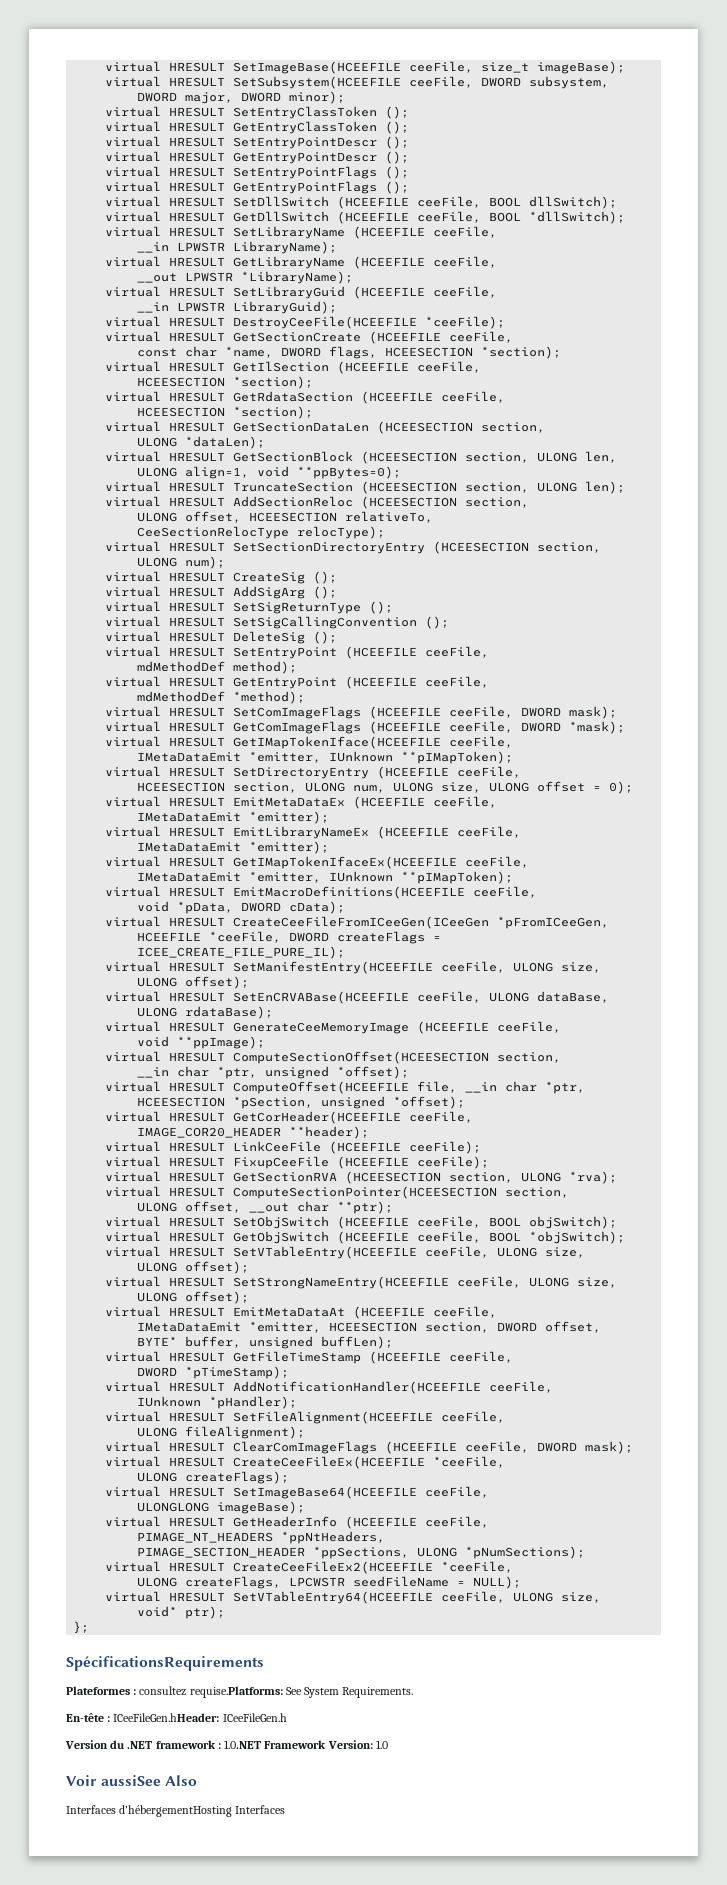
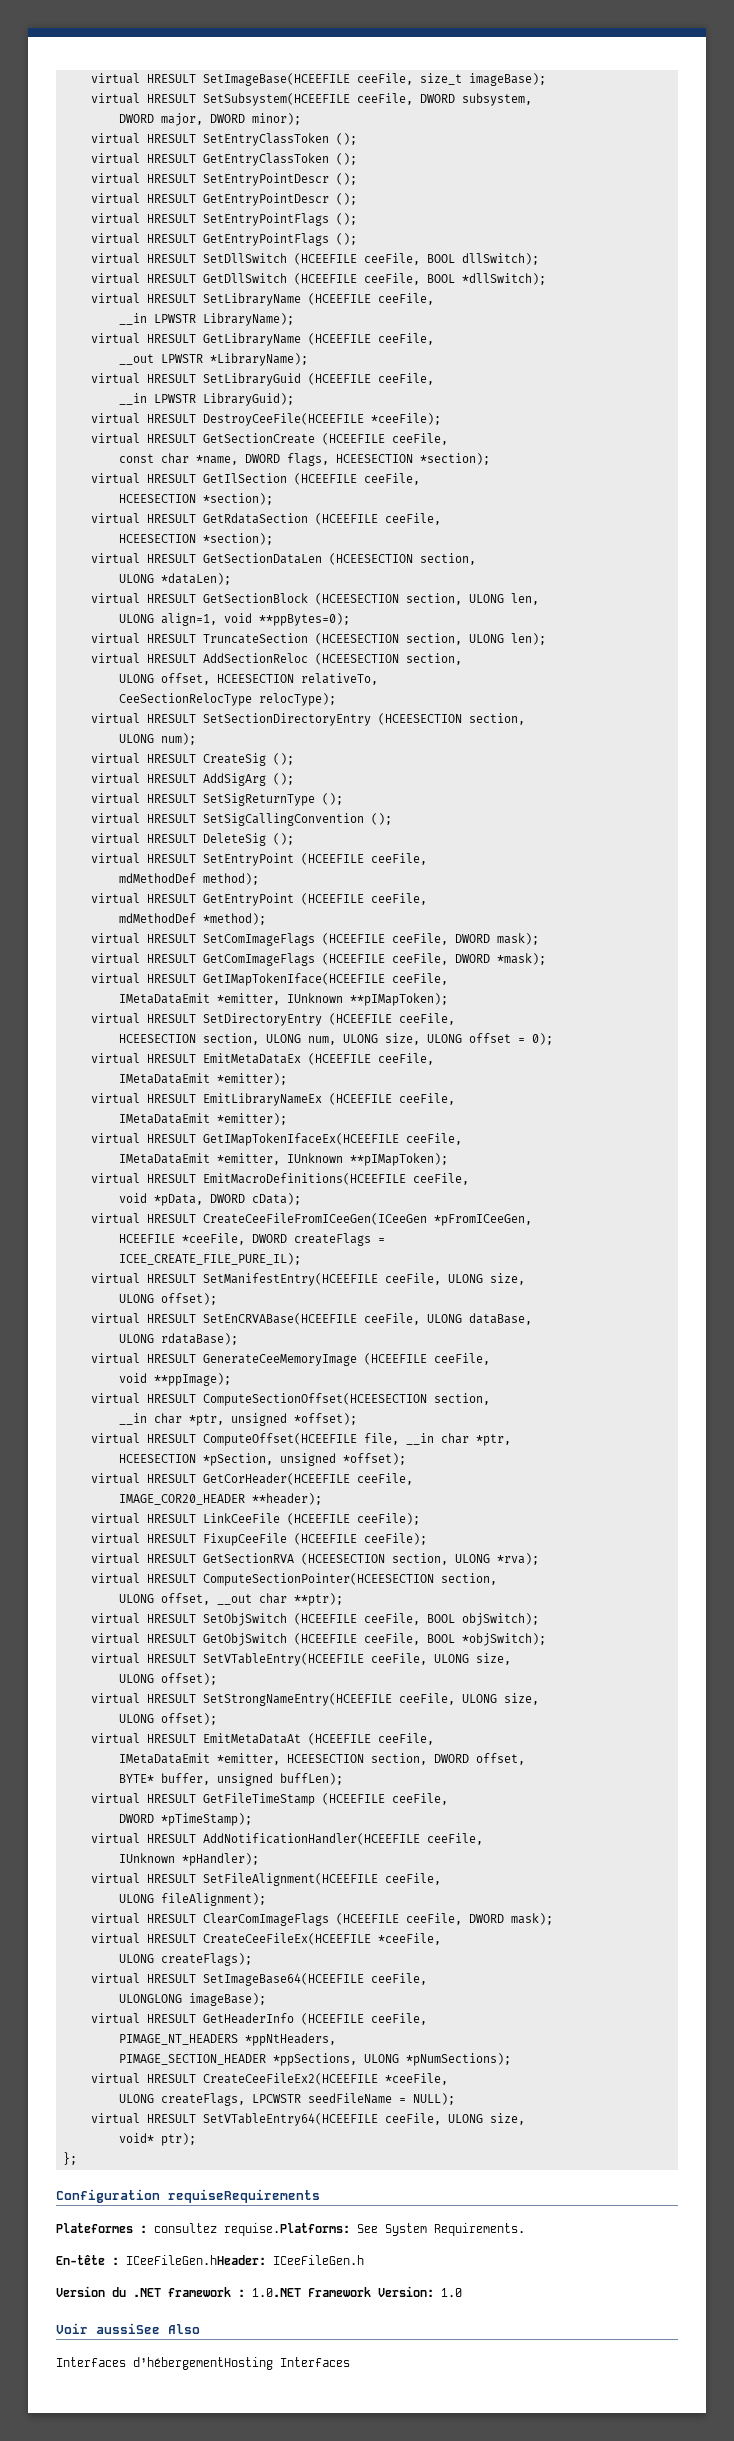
[66,1656,264,1671] SpécificationsRequirements -> [56,2189,320,2203] Configuration requiseRequirements

